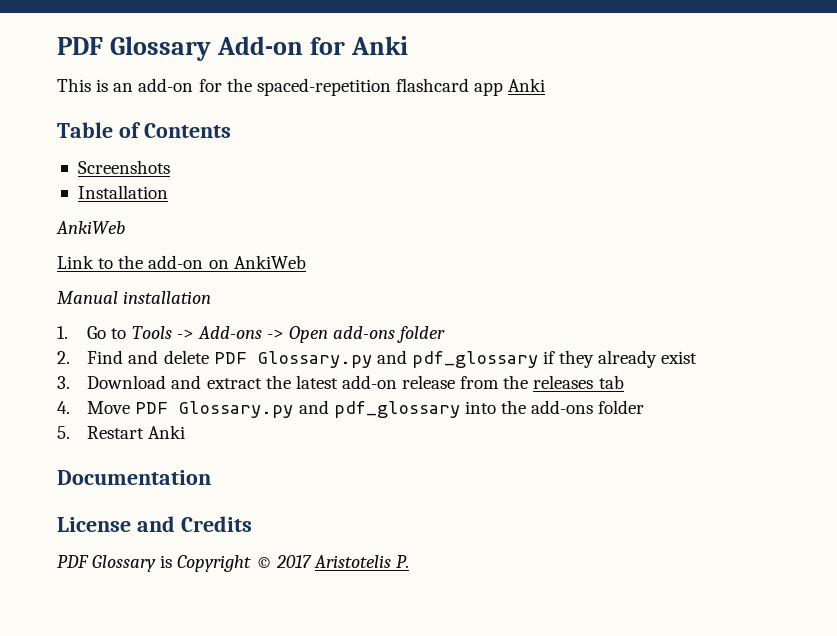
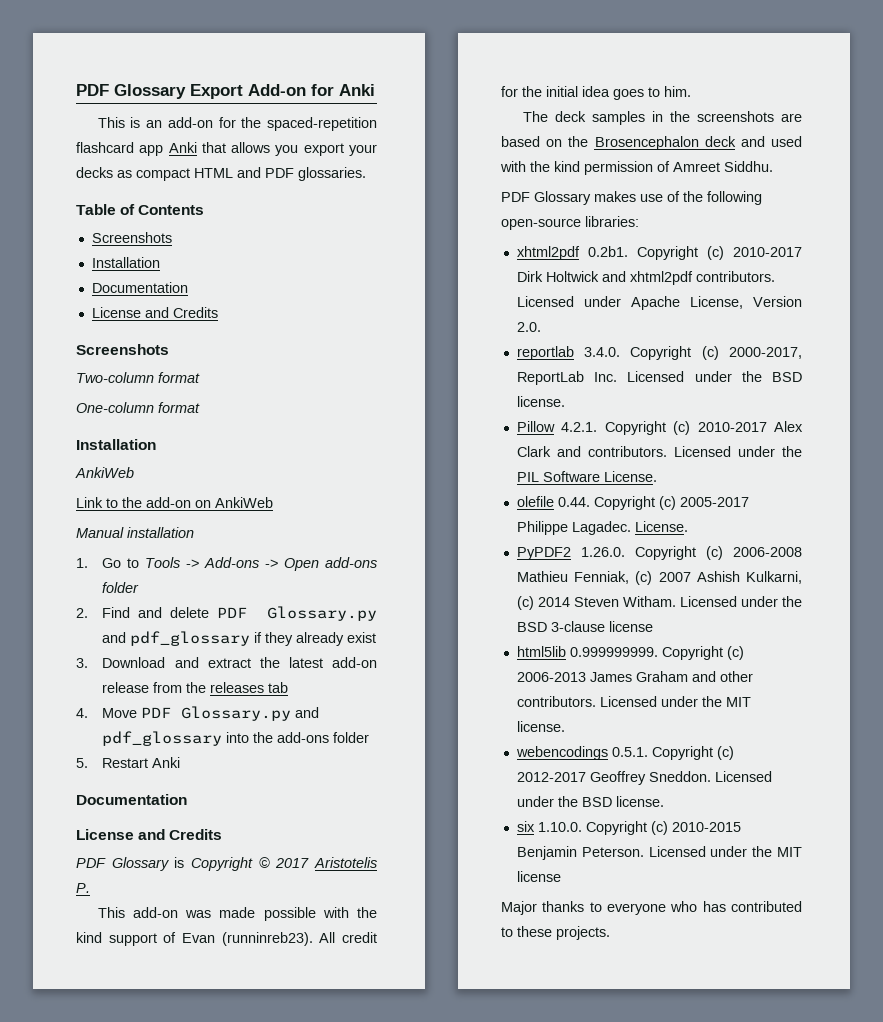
[57,36,211,61] PDF Glossary -> [76,84,243,99] PDF Glossary Export
(546, 85) none -> [201,142,377,156] [76,167,366,181] that allows you export your decks as compact HTML and PDF glossaries.
(168, 192) none -> [91,282,188,293] [91,307,218,318] [76,344,169,355] [76,372,200,383] [76,402,200,413] [76,439,156,450] // Documentation // License and Credits // Screenshots // Two-column format // One-column format // Installation
(409, 561) none -> [97,907,377,921] [76,932,377,946] [501,86,691,100] [522,111,802,125] [501,136,802,150] [500,161,773,175] [501,191,762,205] [501,216,639,230] [516,246,802,260] [516,271,775,285] [516,296,802,310] [516,322,541,332] [516,346,802,360] [516,371,802,385] [516,396,565,407] [516,421,803,435] [516,446,802,457] [516,471,657,482] [516,496,749,510] [516,521,688,535] [516,546,802,560] [516,571,802,585] [516,596,802,610] [516,621,653,632] [516,646,744,660] [516,671,753,682] [516,696,751,707] [516,721,565,732] [515,746,734,760] [516,771,772,785] [516,796,664,807] [516,821,741,835] [516,846,802,860] [516,871,561,882] [501,901,802,915] [501,926,610,940] // This add-on was made possible with the kind support of Evan (runninreb23). All credit for the initial idea goes to him. // The deck samples in the screenshots are based on the Brosencephalon deck and used with the kind permission of Amreet Siddhu. // PDF Glossary makes use of the following open-source libraries: // xhtml2pdf 0.2b1. Copyright (c) 2010-2017 Dirk Holtwick and xhtml2pdf contributors. Licensed under Apache License, Version 2.0. // reportlab 3.4.0. Copyright (c) 2000-2017, ReportLab Inc. Licensed under the BSD license. // Pillow 4.2.1. Copyright (c) 2010-2017 Alex Clark and contributors. Licensed under the PIL Software License. // olefile 0.44. Copyright (c) 2005-2017 Philippe Lagadec. License. // PyPDF2 1.26.0. Copyright (c) 2006-2008 Mathieu Fenniak, (c) 2007 Ashish Kulkarni, (c) 2014 Steven Witham. Licensed under the BSD 3-clause license // html5lib 0.999999999. Copyright (c) 2006-2013 James Graham and other contributors. Licensed under the MIT license. // webencodings 0.5.1. Copyright (c) 2012-2017 Geoffrey Sneddon. Licensed under the BSD license. // six 1.10.0. Copyright (c) 2010-2015 Benjamin Peterson. Licensed under the MIT license // Major thanks to everyone who has contributed to these projects.

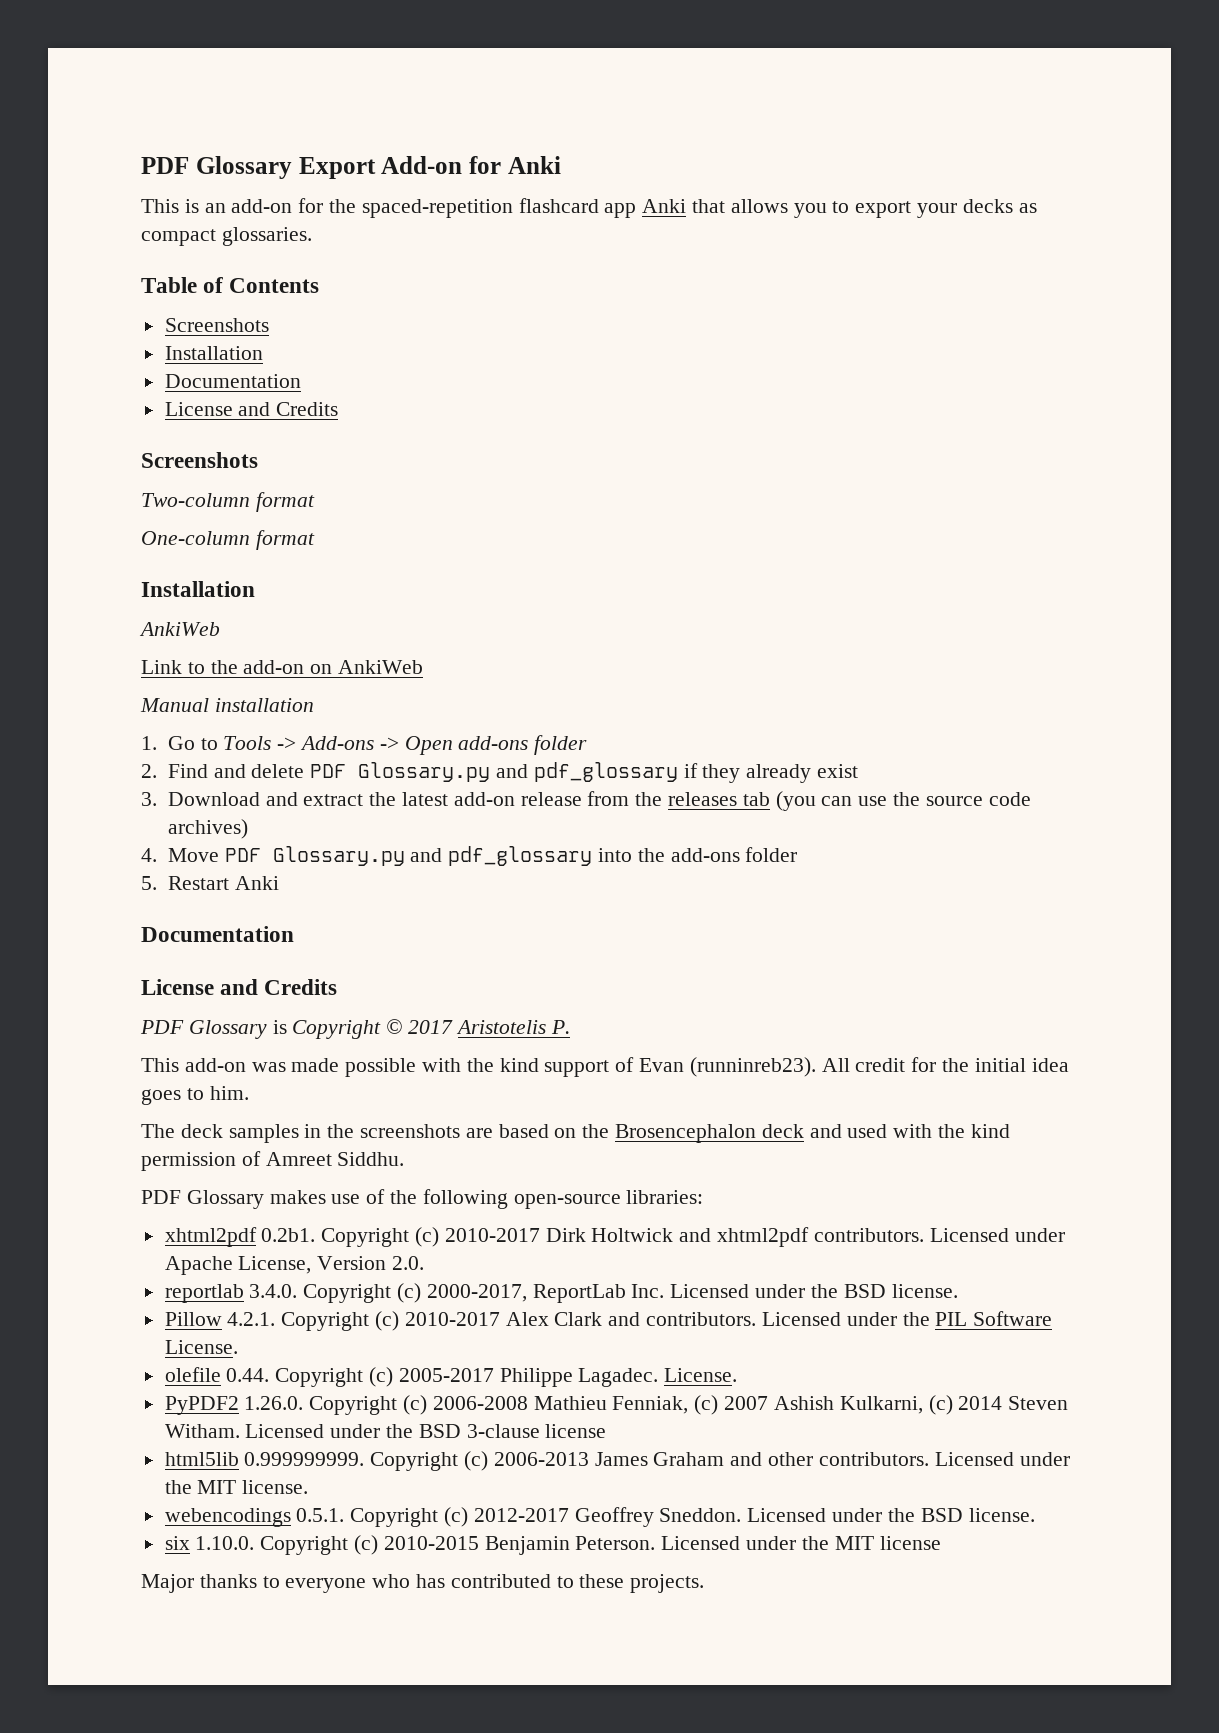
(299, 150) none -> [832,201,850,213] to
[194,167,294,178] HTML and PDF -> (216, 237) none
(289, 687) none -> [775,791,1031,811] [167,819,248,839] (you can use the source code archives)

